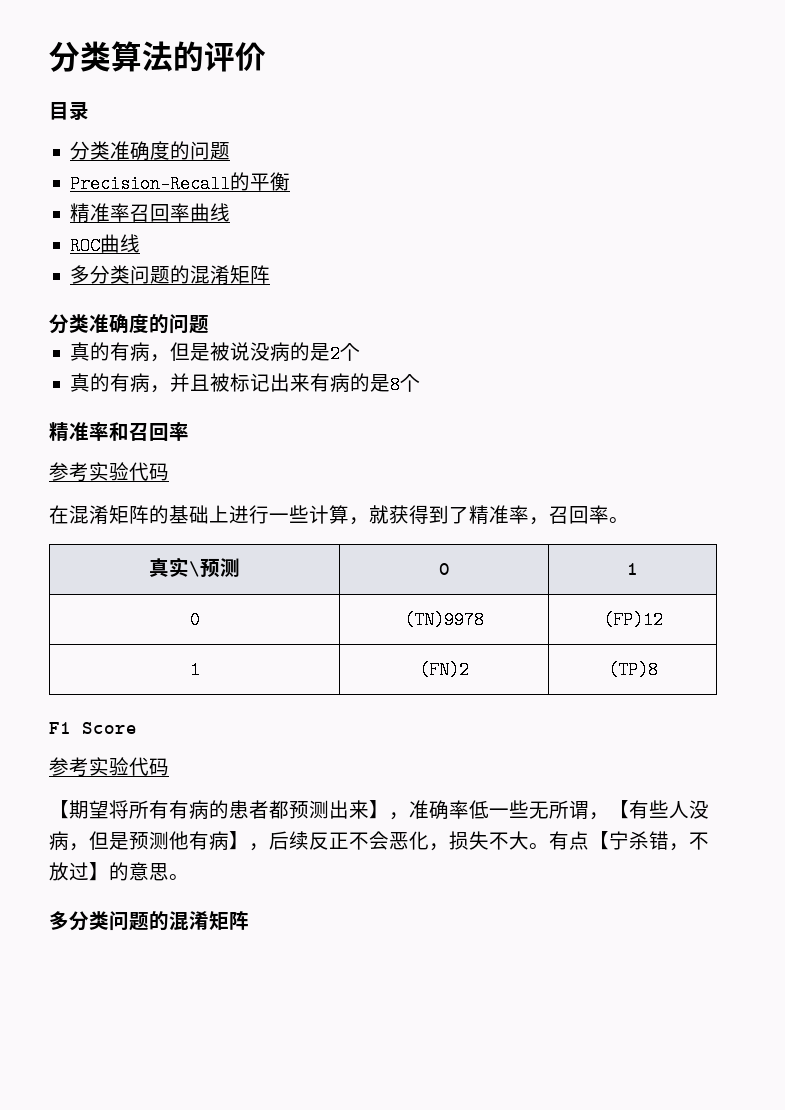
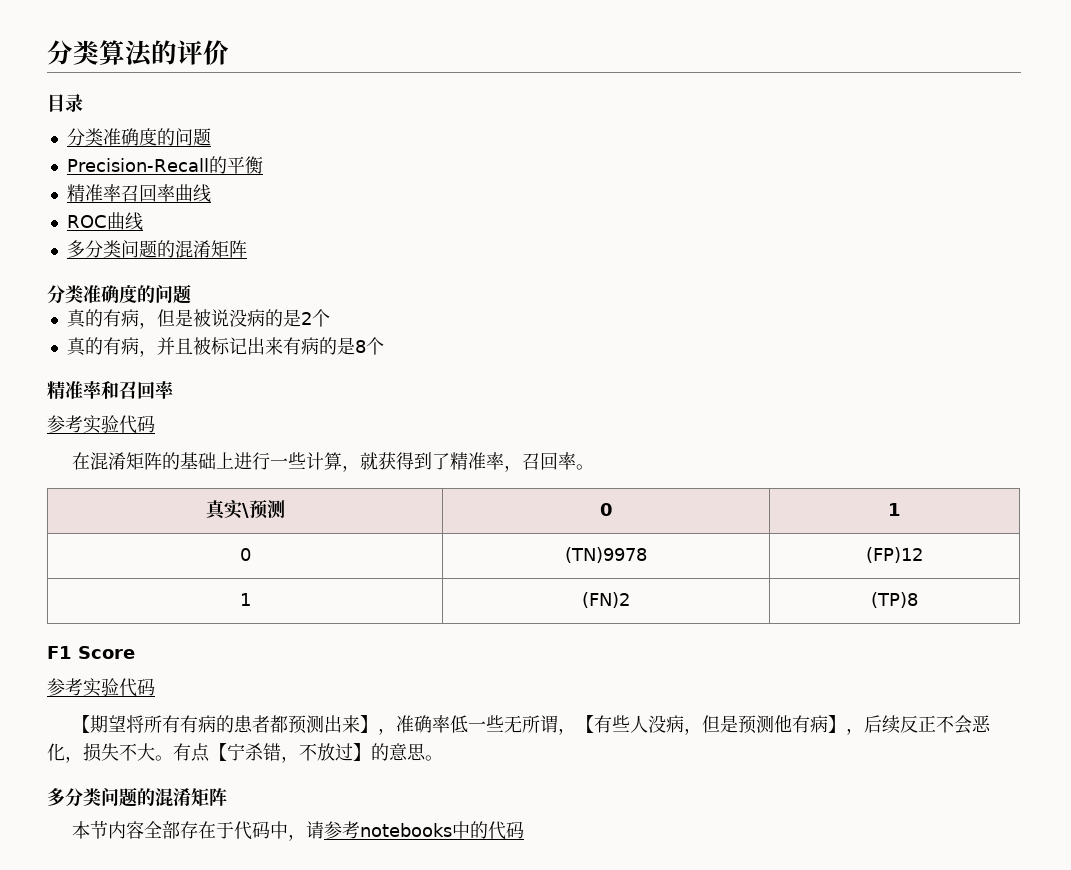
(249, 920) none -> [72,821,525,841] // 本节内容全部存在于代码中，请参考notebooks中的代码

